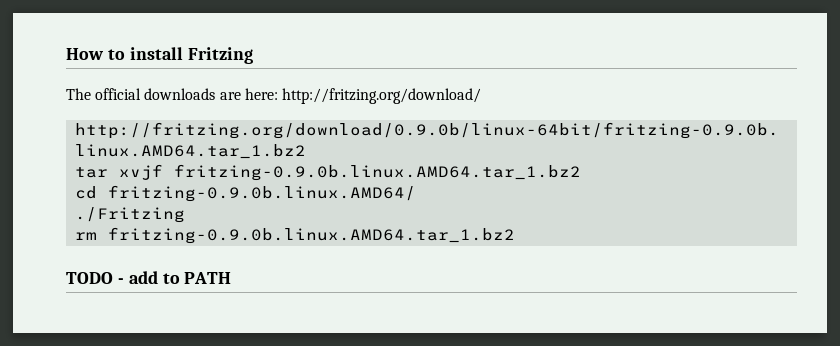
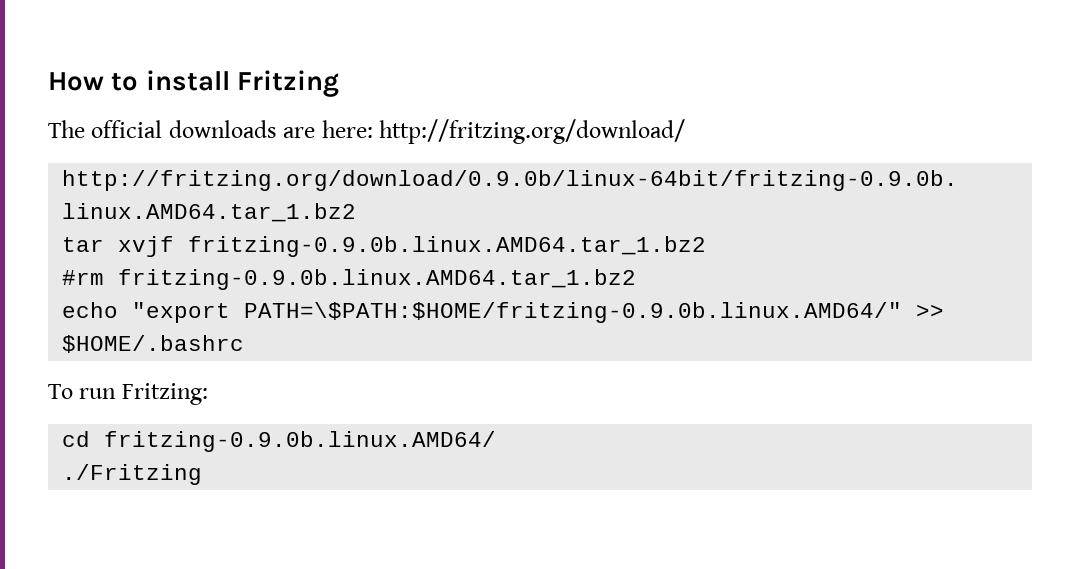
[75,185,417,202] [75,207,186,223] [75,227,516,244] [66,271,232,284] cd fritzing-0.9.0b.linux.AMD64/ // ./Fritzing // rm fritzing-0.9.0b.linux.AMD64.tar_1.bz2 // TODO - add to PATH -> [62,269,637,290] [62,302,945,323] [62,335,245,353] [48,383,208,405] [62,431,497,452] [62,464,203,485] #rm fritzing-0.9.0b.linux.AMD64.tar_1.bz2 // echo "export PATH=\$PATH:$HOME/fritzing-0.9.0b.linux.AMD64/" >> $HOME/.bashrc // To run Fritzing: // cd fritzing-0.9.0b.linux.AMD64/ // ./Fritzing

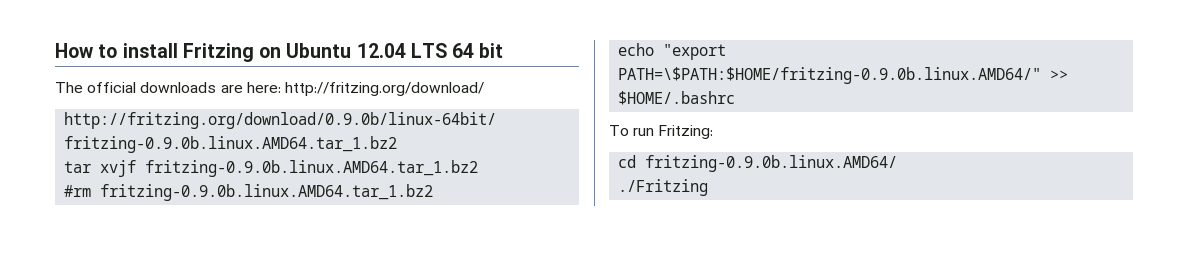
(340, 83) none -> [259,43,504,58] on Ubuntu 12.04 LTS 64 bit

